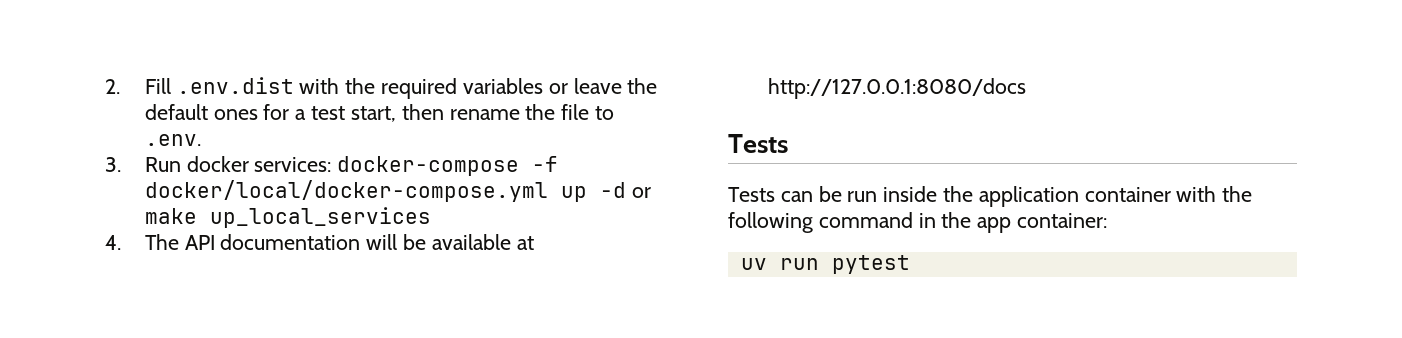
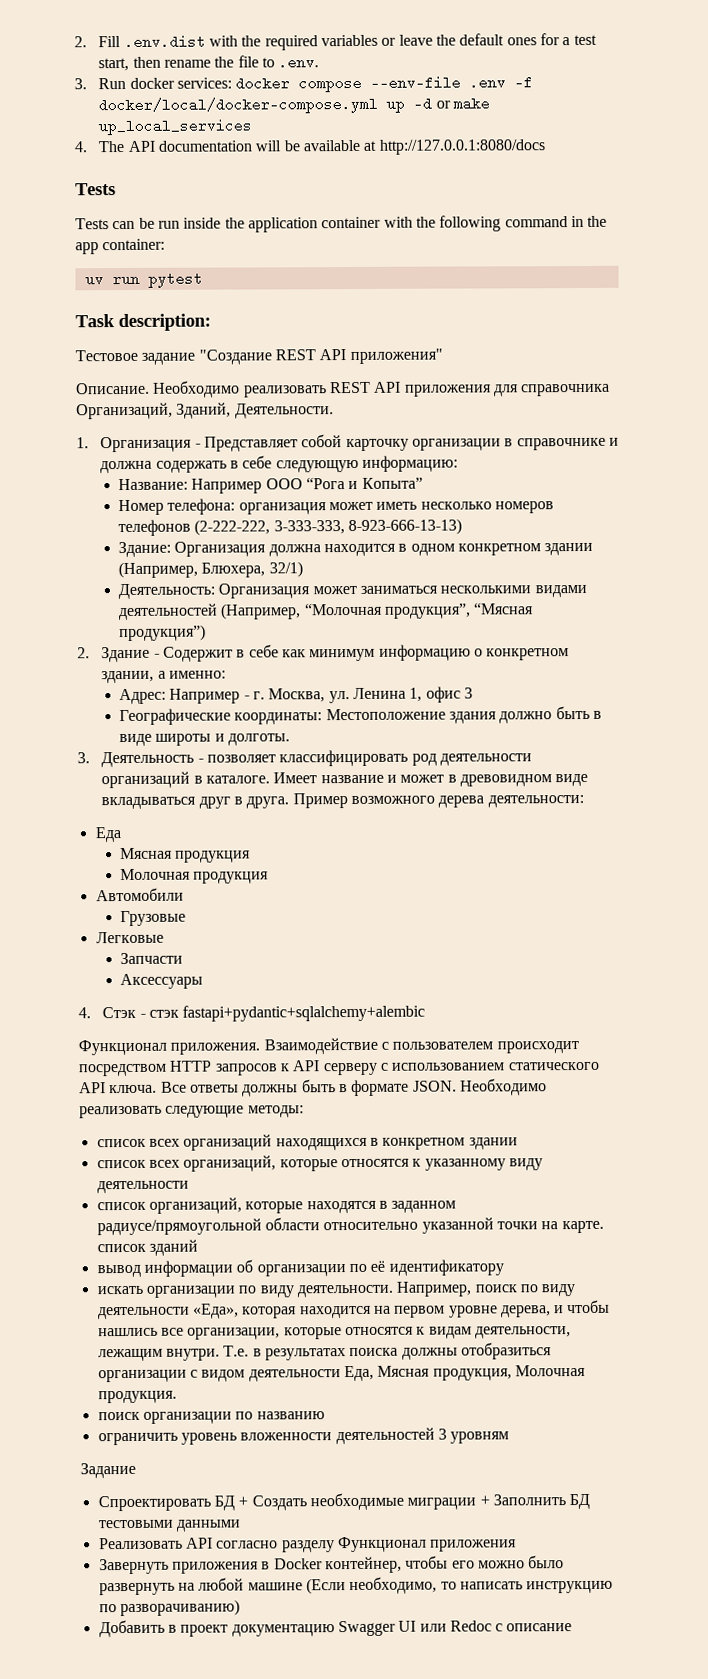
[337,156,520,176] docker-compose -> [235,75,507,93] docker compose --env-file .env
(910, 264) none -> [75,313,211,332] [75,348,443,365] [76,380,611,398] [76,402,334,420] [76,434,619,453] [100,455,459,474] [118,477,423,494] [118,498,554,516] [118,518,462,537] [118,541,594,558] [118,561,303,579] [118,583,587,600] [118,602,535,621] [119,624,207,642] [77,644,570,663] [101,670,227,684] [119,686,473,705] [119,705,602,726] [119,733,290,747] [77,749,533,768] [101,771,589,789] [101,793,584,810] [94,827,122,843] [120,847,252,863] [120,868,270,884] [95,887,184,902] [120,910,187,927] [95,931,164,944] [120,952,184,965] [120,973,204,990] [78,1004,426,1022] [78,1037,579,1056] [78,1060,600,1077] [79,1078,547,1097] [79,1105,304,1119] [96,1134,518,1151] [96,1155,543,1172] [96,1180,189,1194] [96,1197,457,1214] [96,1217,604,1236] [96,1239,198,1256] [96,1259,504,1278] [96,1281,576,1298] [97,1299,611,1320] [97,1326,571,1340] [97,1342,552,1362] [97,1364,586,1383] [97,1390,177,1404] [97,1411,325,1424] [97,1427,510,1446] [80,1462,136,1479] [97,1492,591,1512] [97,1519,241,1532] [98,1536,518,1553] [98,1555,565,1575] [98,1576,614,1596] [98,1599,240,1617] [98,1619,573,1638] // Task description: // Тестовое задание "Создание REST API приложения" // Описание. Необходимо реализовать REST API приложения для справочника Организаций, Зданий, Деятельности. // 1. Организация - Представляет собой карточку организации в справочнике и должна содержать в себе следующую информацию: // Название: Например ООО “Рога и Копыта” // Номер телефона: организация может иметь несколько номеров телефонов (2-222-222, 3-333-333, 8-923-666-13-13) // Здание: Организация должна находится в одном конкретном здании (Например, Блюхера, 32/1) // Деятельность: Организация может заниматься несколькими видами деятельностей (Например, “Молочная продукция”, “Мясная продукция”) // 2. Здание - Содержит в себе как минимум информацию о конкретном здании, а именно: // Адрес: Например - г. Москва, ул. Ленина 1, офис 3 // Географические координаты: Местоположение здания должно быть в виде широты и долготы. // 3. Деятельность - позволяет классифицировать род деятельности организаций в каталоге. Имеет название и может в древовидном виде вкладываться друг в друга. Пример возможного дерева деятельности: // Еда // Мясная продукция // Молочная продукция // Автомобили // Грузовые // Легковые // Запчасти // Аксессуары // 4. Стэк - стэк fastapi+pydantic+sqlalchemy+alembic // Функционал приложения. Взаимодействие с пользователем происходит посредством HTTP запросов к API серверу с использованием статического API ключа. Все ответы должны быть в формате JSON. Необходимо реализовать следующие методы: // список всех организаций находящихся в конкретном здании // список всех организаций, которые относятся к указанному виду деятельности // список организаций, которые находятся в заданном радиусе/прямоугольной области относительно указанной точки на карте. список зданий // вывод информации об организации по её идентификатору // искать организации по виду деятельности. Например, поиск по виду деятельности «Еда», которая находится на первом уровне дерева, и чтобы нашлись все организации, которые относятся к видам деятельности, лежащим внутри. Т.е. в результатах поиска должны отобразиться организации с видом деятельности Еда, Мясная продукция, Молочная продукция. // поиск организации по названию // ограничить уровень вложенности деятельностей 3 уровням // Задание // Спроектировать БД + Создать необходимые миграции + Заполнить БД тестовыми данными // Реализовать API согласно разделу Функционал приложения // Завернуть приложения в Docker контейнер, чтобы его можно было развернуть на любой машине (Если необходимо, то написать инструкцию по разворачиванию) // Добавить в проект документацию Swagger UI или Redoc с описание

